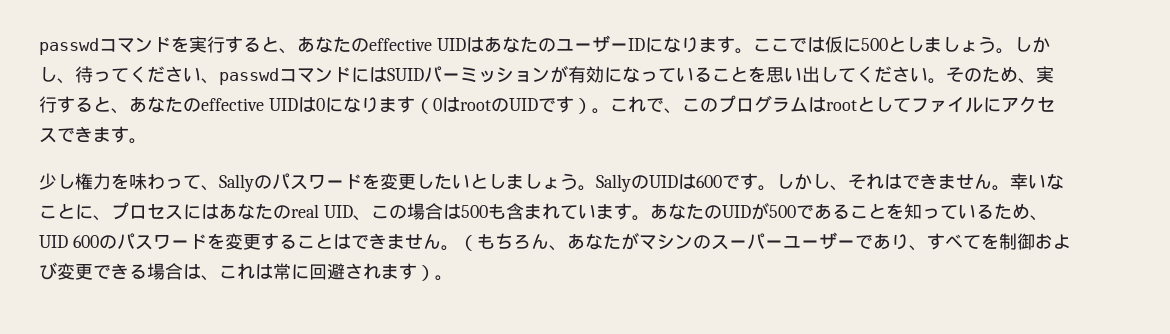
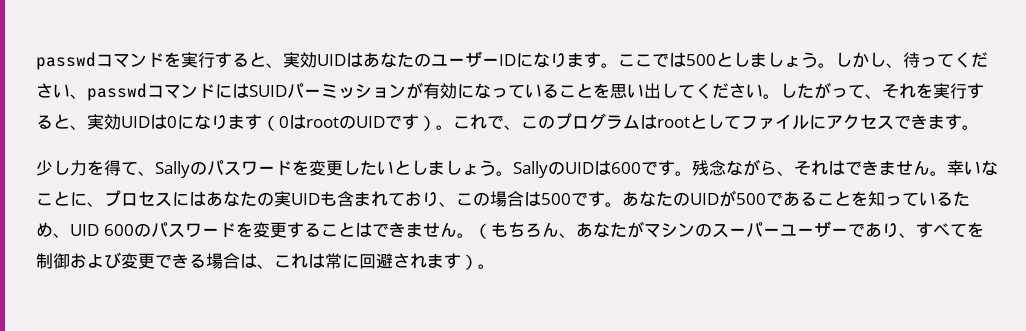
[297,36,432,53] あなたのeffective -> [283,52,317,68] 実効
[824,36,861,53] 仮に -> (686, 59) none
[946,66,1054,84] [39,96,264,114] そのため、実行すると、あなたのeffective -> [780,82,984,99] [36,114,121,130] したがって、それを実行すると、実効
[75,173,183,190] 権力を味わっ -> [70,160,121,176] 力を得
[776,173,830,190] しかし -> [692,159,777,176] 残念ながら
[291,204,353,218] real UID -> [274,191,439,207] 実UIDも含まれており
[487,203,614,220] も含まれていま -> [571,192,588,206] で

